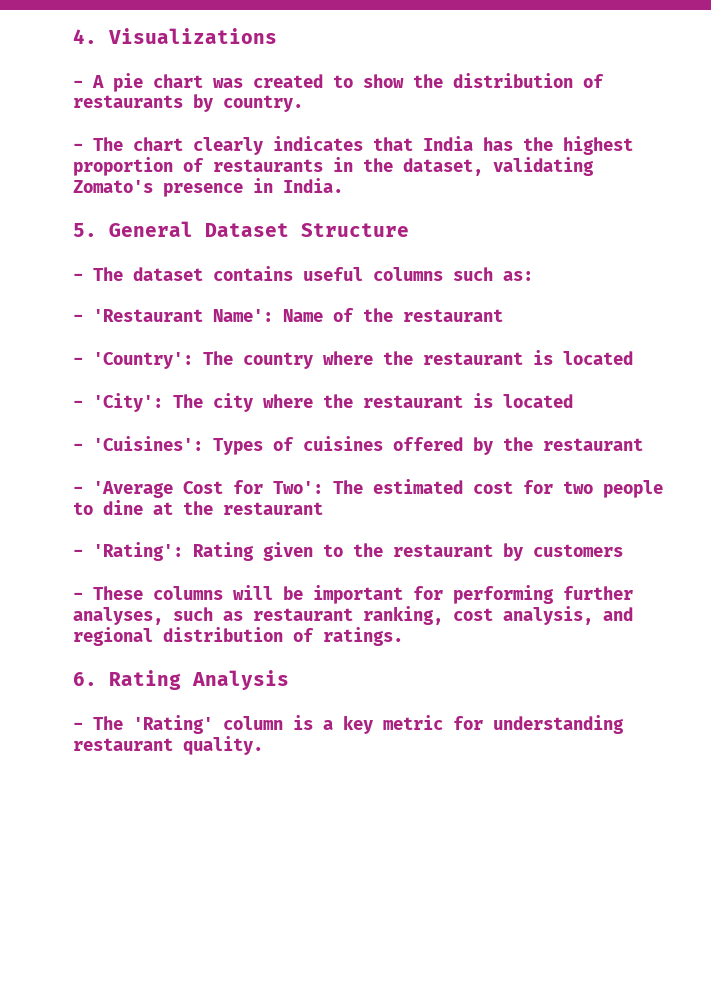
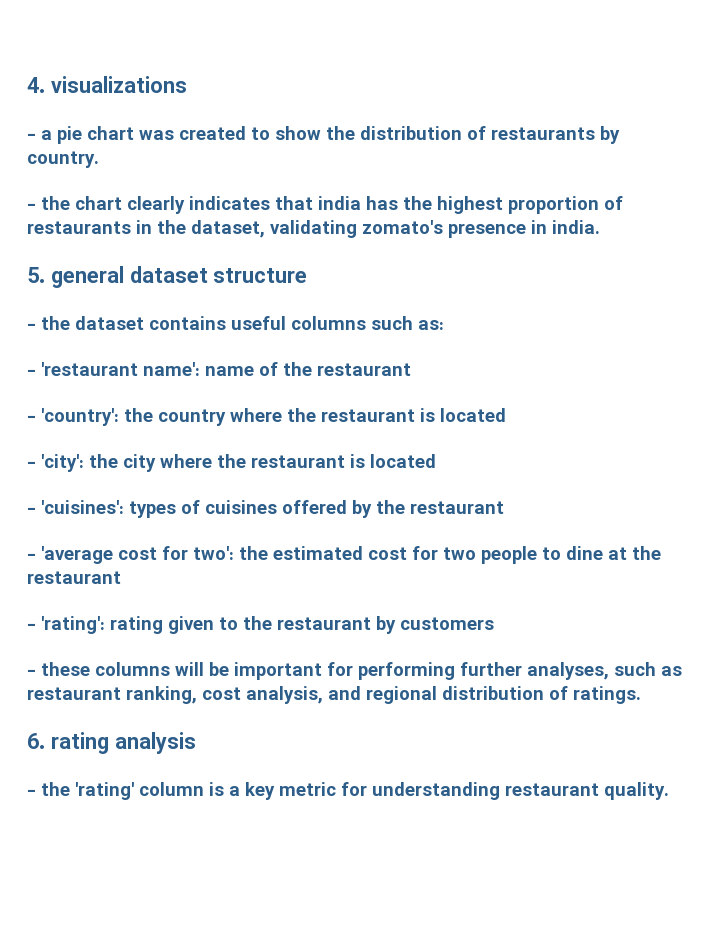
[108,28,277,44] [73,75,104,88] Visualizations // - A -> [50,76,187,93] [27,130,52,140] visualizations // - a
[93,137,123,151] The -> [41,196,70,210] the
[423,136,473,151] India -> [318,196,361,210] india
[73,180,153,193] Zomato's -> [362,220,443,234] zomato's
[283,178,343,193] India. -> [552,220,600,234] india.
[109,221,409,237] [73,267,123,281] General Dataset Structure // - The -> [50,266,308,288] [27,316,70,330] general dataset structure // - the
[93,309,323,322] 'Restaurant Name': Name -> [41,362,254,376] 'restaurant name': name
[93,351,233,369] 'Country': The -> [41,408,153,426] 'country': the
[93,393,203,412] 'City': The -> [41,454,118,472] 'city': the
[93,436,263,455] 'Cuisines': Types -> [41,500,176,518] 'cuisines': types
[93,480,363,498] 'Average Cost for Two': The -> [41,546,268,564] 'average cost for two': the
[93,542,254,561] 'Rating': Rating -> [41,616,163,634] 'rating': rating
[93,586,143,600] These -> [41,662,90,676] these
[109,670,289,690] [73,715,213,734] Rating Analysis // - The 'Rating' -> [50,732,196,754] [27,782,134,800] rating analysis // - the 'rating'

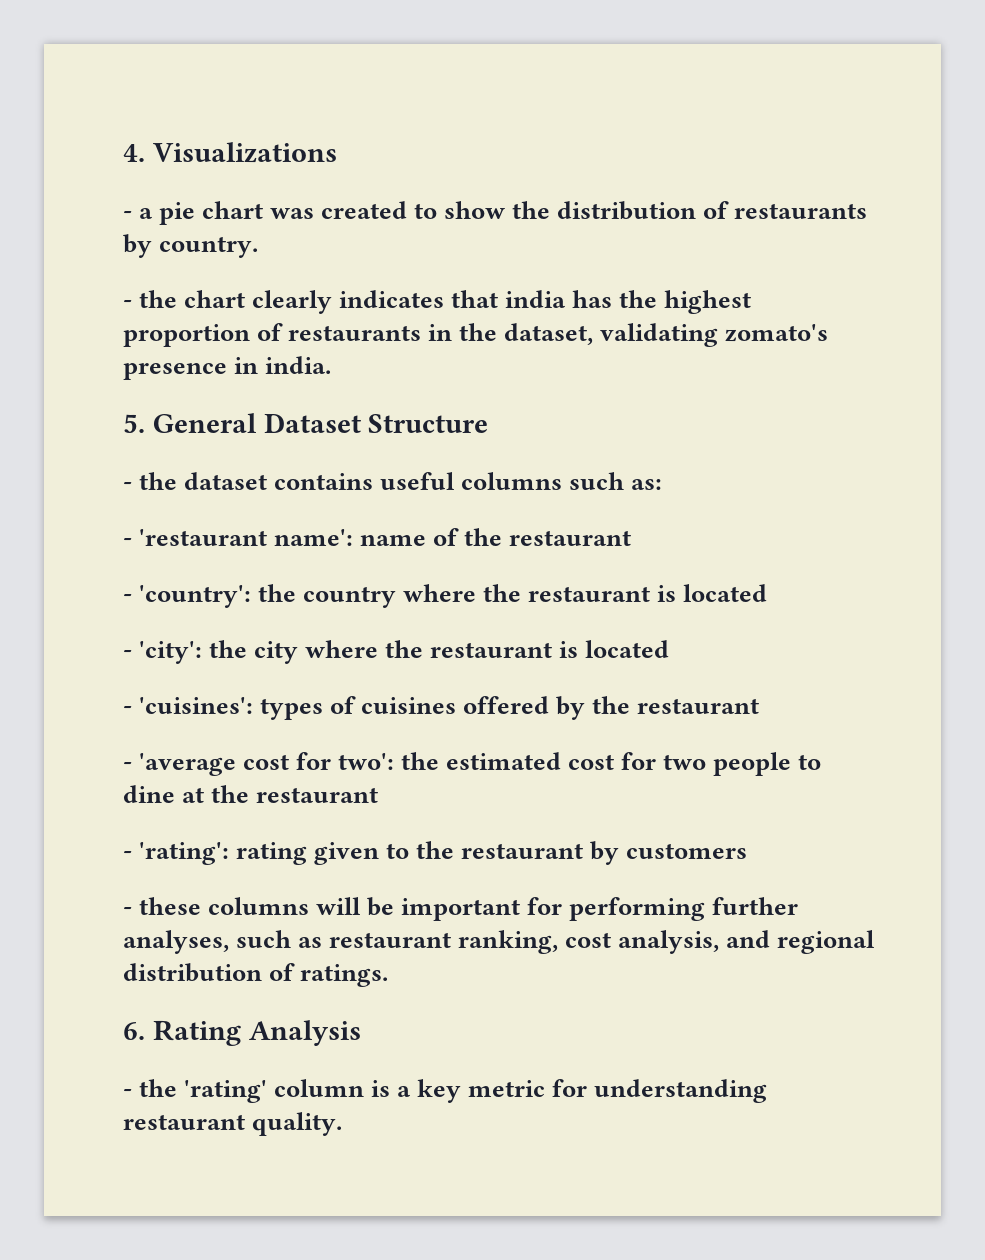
[50,76,187,93] visualizations -> [152,142,337,163] Visualizations
[50,266,308,288] general dataset structure -> [152,413,489,433] General Dataset Structure
[50,732,196,754] rating analysis -> [152,1020,361,1046] Rating Analysis

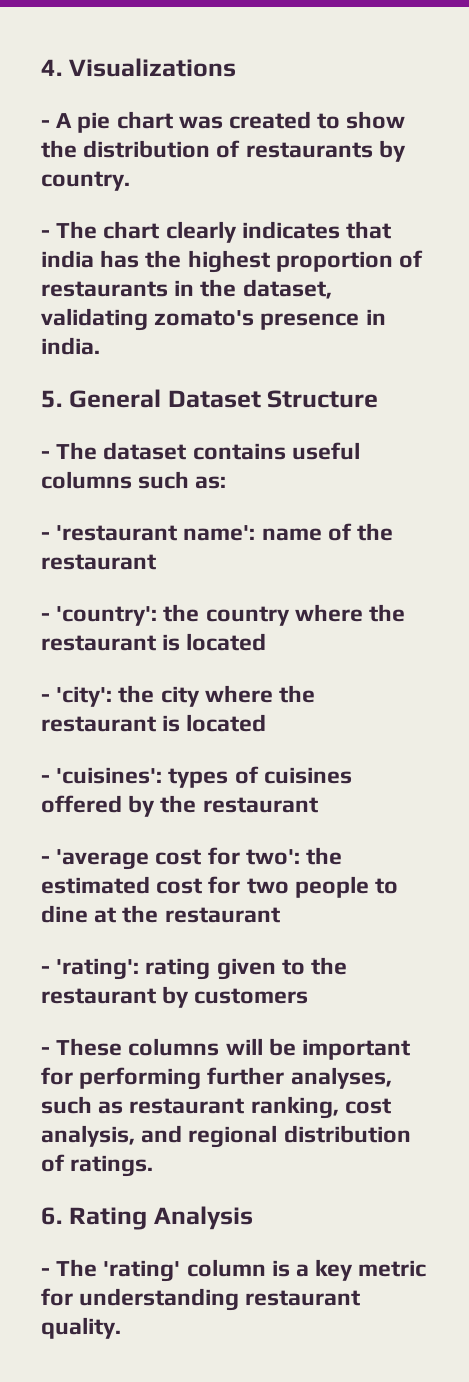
[139,208,154,219] a -> [56,113,73,128] A
[139,290,178,308] the -> [56,221,98,239] The
[139,472,178,490] the -> [56,442,98,460] The
[139,897,202,915] these -> [56,1038,123,1056] These
[139,1079,178,1097] the -> [56,1259,98,1277] The

